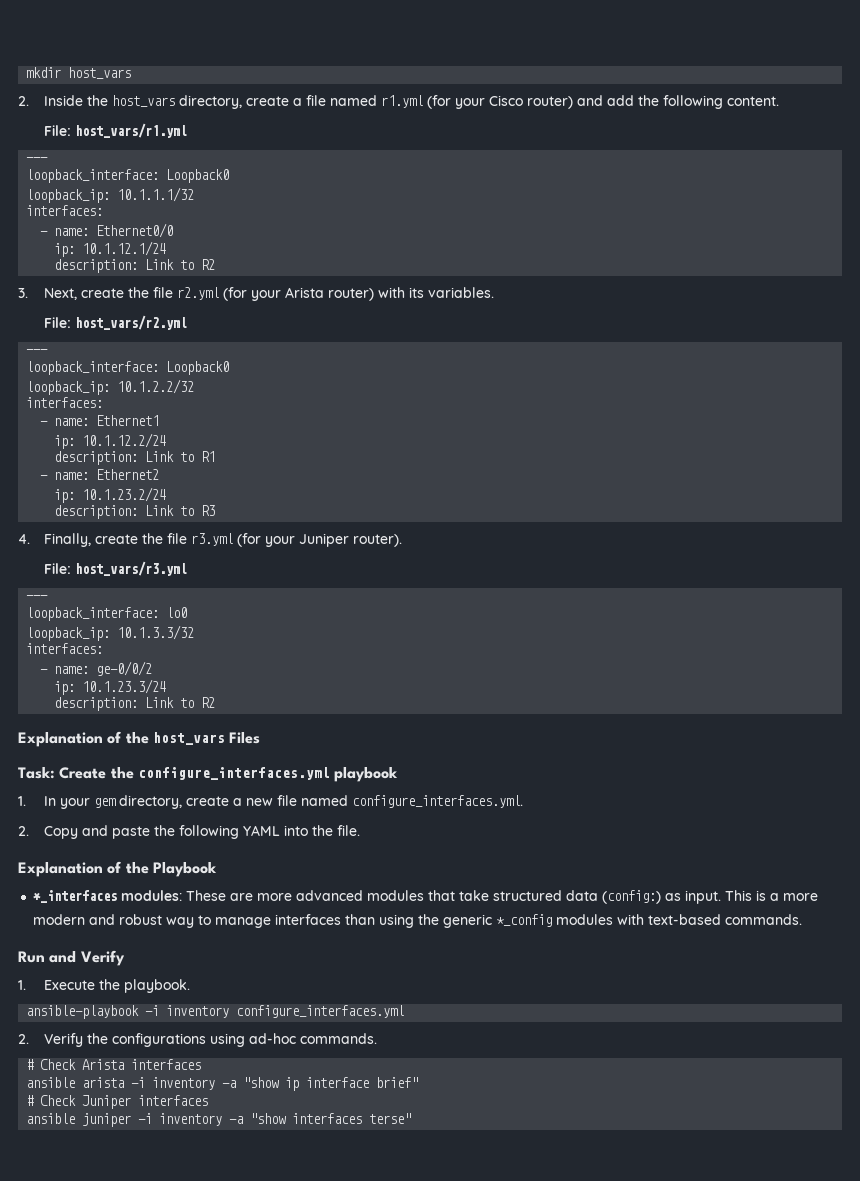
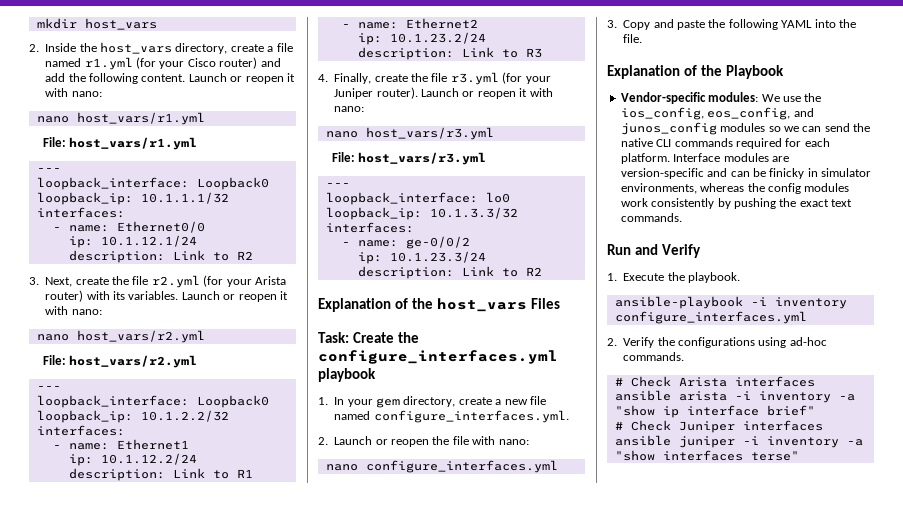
(779, 101) none -> [188,73,295,84] [45,88,102,97] [36,112,205,125] Launch or reopen it with nano: // nano host_vars/r1.yml
(494, 292) none -> [181,291,288,302] [45,306,102,315] [36,330,205,343] Launch or reopen it with nano: // nano host_vars/r2.yml
(402, 540) none -> [421,88,553,99] [334,106,365,112] [325,127,494,140] Launch or reopen it with nano: // nano host_vars/r3.yml
(29, 831) none -> [334,436,529,447] [325,460,558,473] [607,20,617,28] Launch or reopen the file with nano: // nano configure_interfaces.yml // 3.
[33,890,819,904] [33,914,722,928] *_interfaces modules: These are more advanced modules that take structured data (config:) as input. This is a more modern and robust way to manage interfaces than using the generic *_config modules with text-based -> [620,92,822,104] [620,107,814,120] [620,122,870,135] [620,138,830,149] [620,153,789,164] [620,168,871,179] [620,183,850,194] [620,198,852,209] Vendor-specific modules: We use the ios_config, eos_config, and junos_config modules so we can send the native CLI commands required for each platform. Interface modules are version-specific and can be finicky in simulator environments, whereas the config modules work consistently by pushing the exact text

